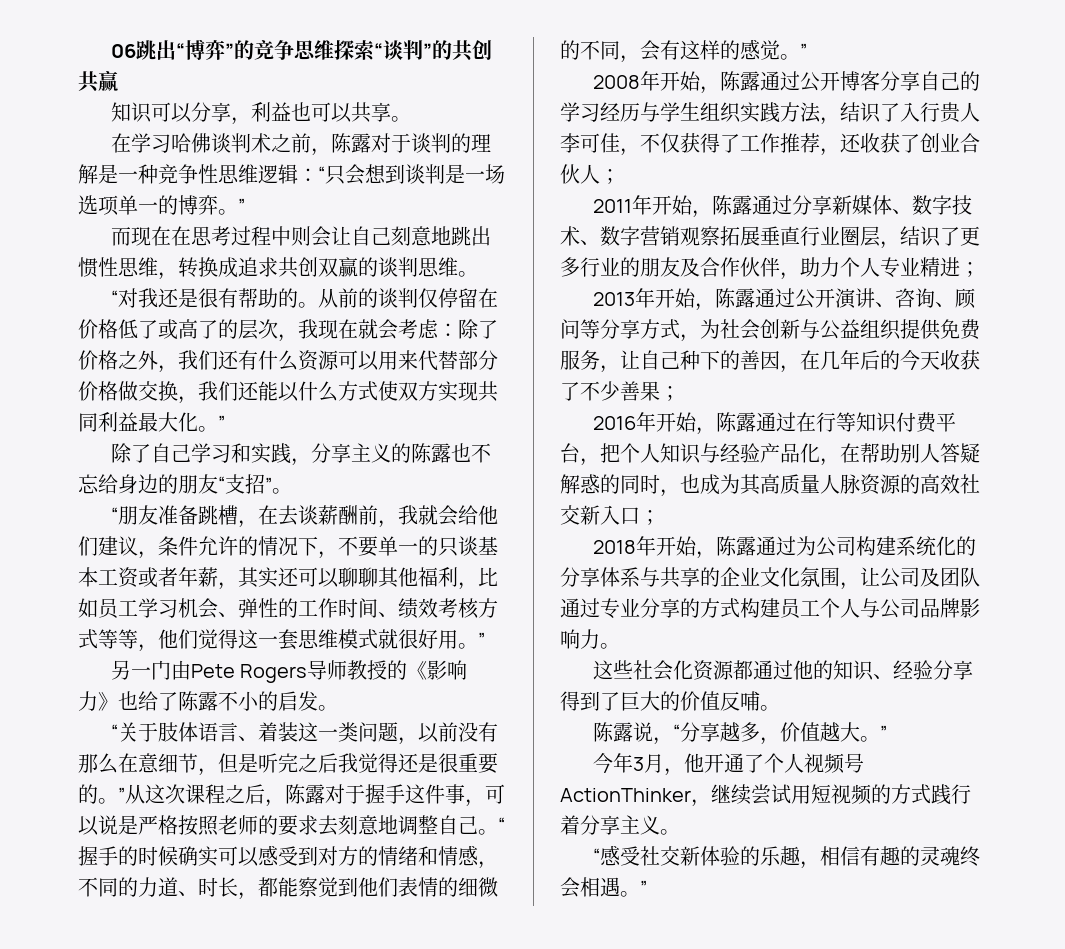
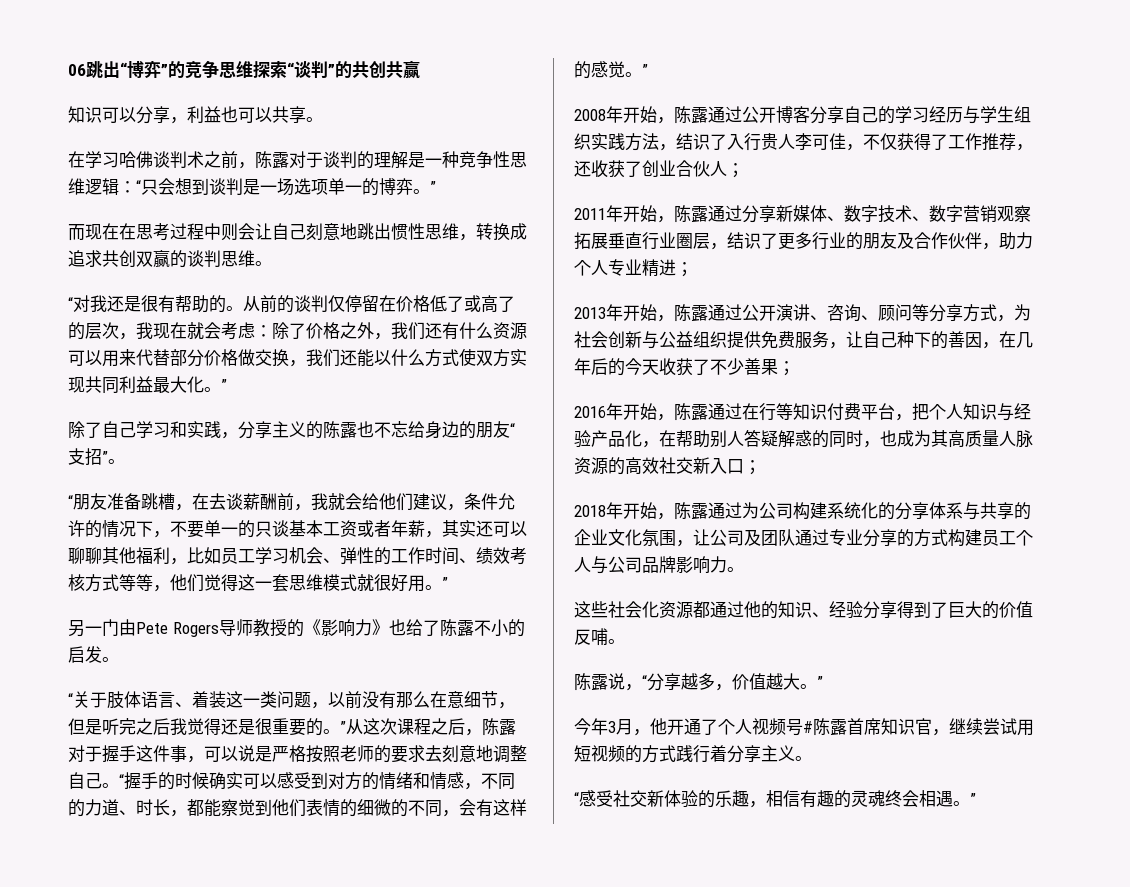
[560,788,691,802] ActionThinker -> [803,718,932,736] #陈露首席知识官

